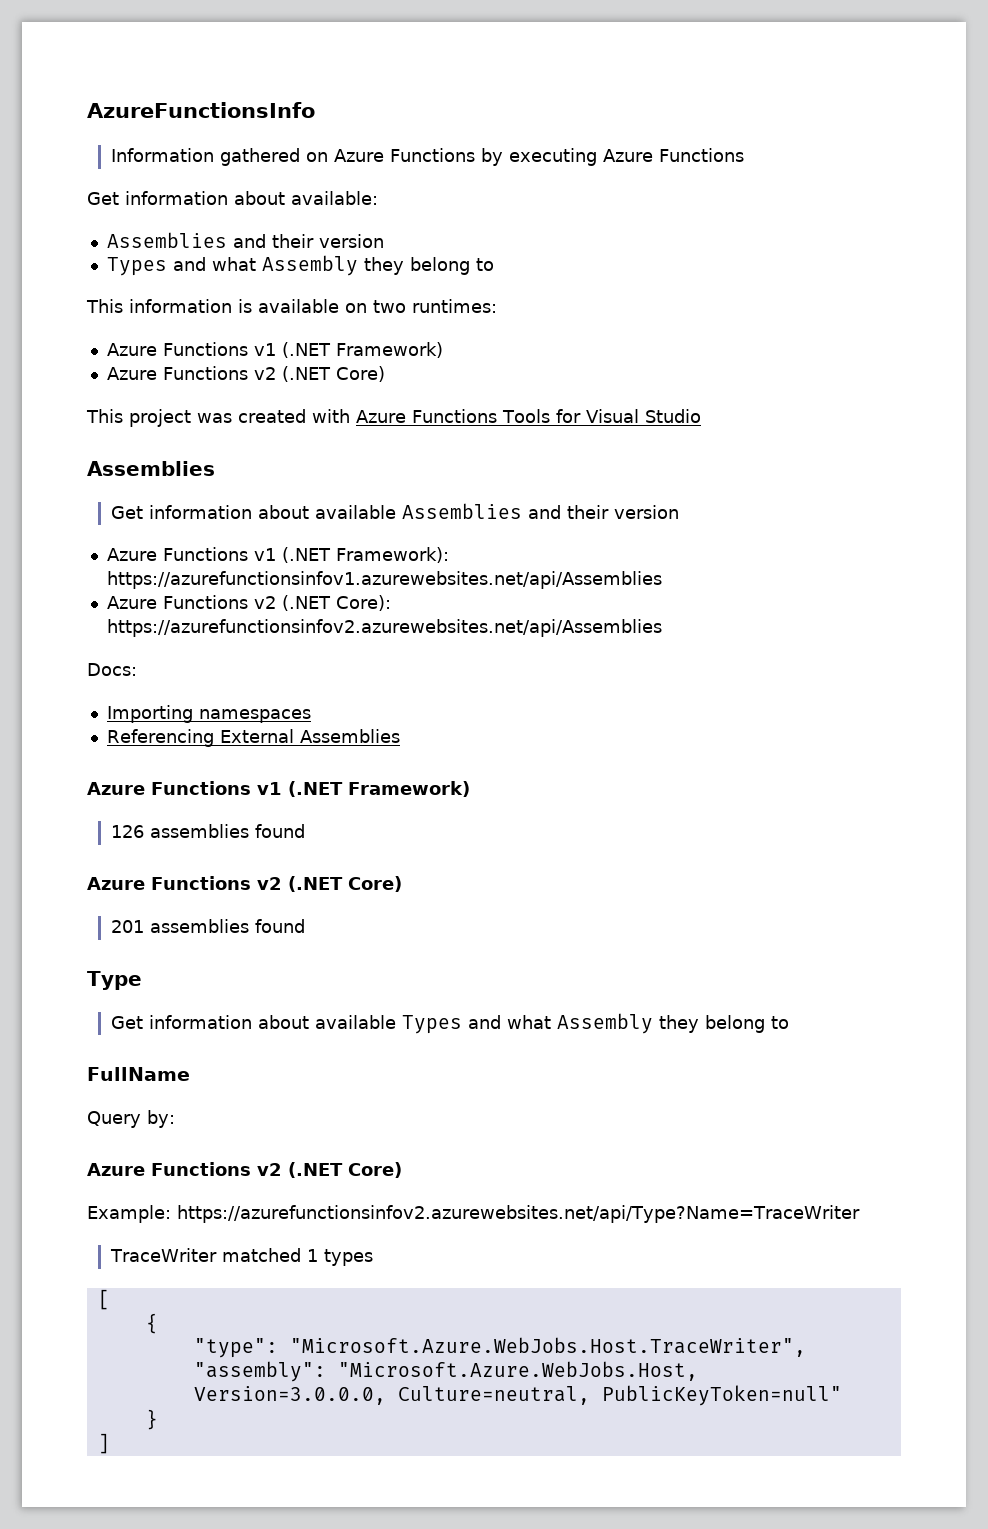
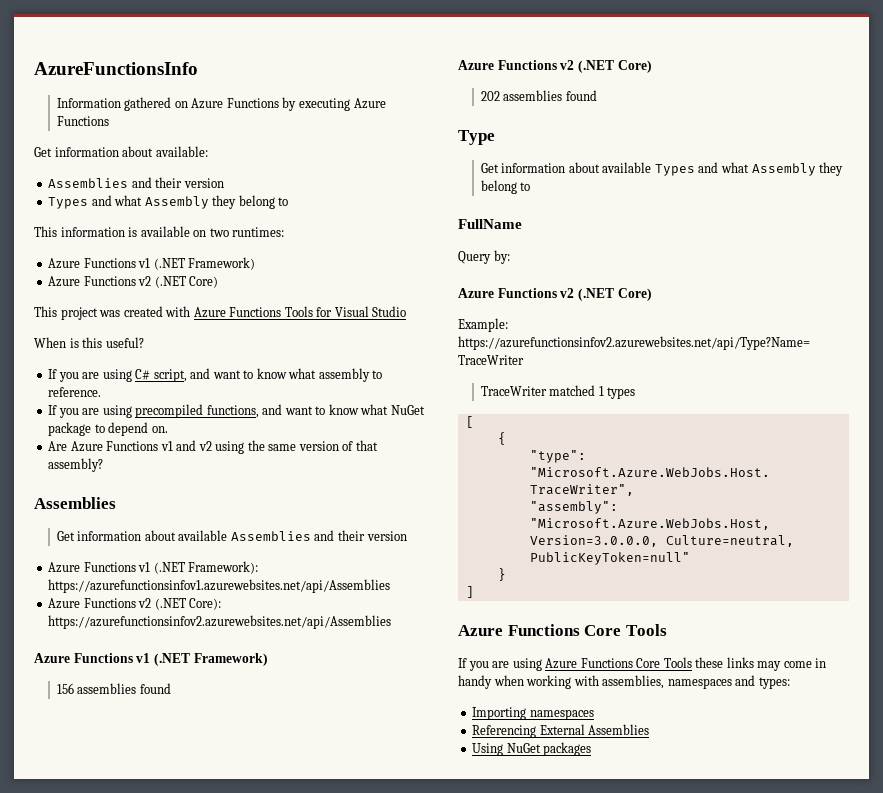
(701, 416) none -> [34,337,144,348] [48,368,383,382] [48,387,102,397] [48,404,425,418] [48,422,168,436] [48,440,378,454] [48,458,104,472] // When is this useful? // If you are using C# script, and want to know what assembly to reference. // If you are using precompiled functions, and want to know what NuGet package to depend on. // Are Azure Functions v1 and v2 using the same version of that assembly?
[87,663,137,676] [106,705,311,723] [106,729,400,747] [87,781,470,797] [110,825,144,838] // Docs: // Importing namespaces // Referencing External Assemblies // Azure Functions v1 (.NET Framework) // 126 -> [34,653,268,666] [56,683,74,694] // Azure Functions v1 (.NET Framework) // 156
[110,920,144,933] 201 -> [480,91,500,101] 202
(110, 1443) none -> [458,624,667,636] [458,657,827,671] [458,675,790,689] [472,707,594,720] [472,724,650,738] [472,742,592,756] // Azure Functions Core Tools // If you are using Azure Functions Core Tools these links may come in handy when working with assemblies, namespaces and types: // Importing namespaces // Referencing External Assemblies // Using NuGet packages

